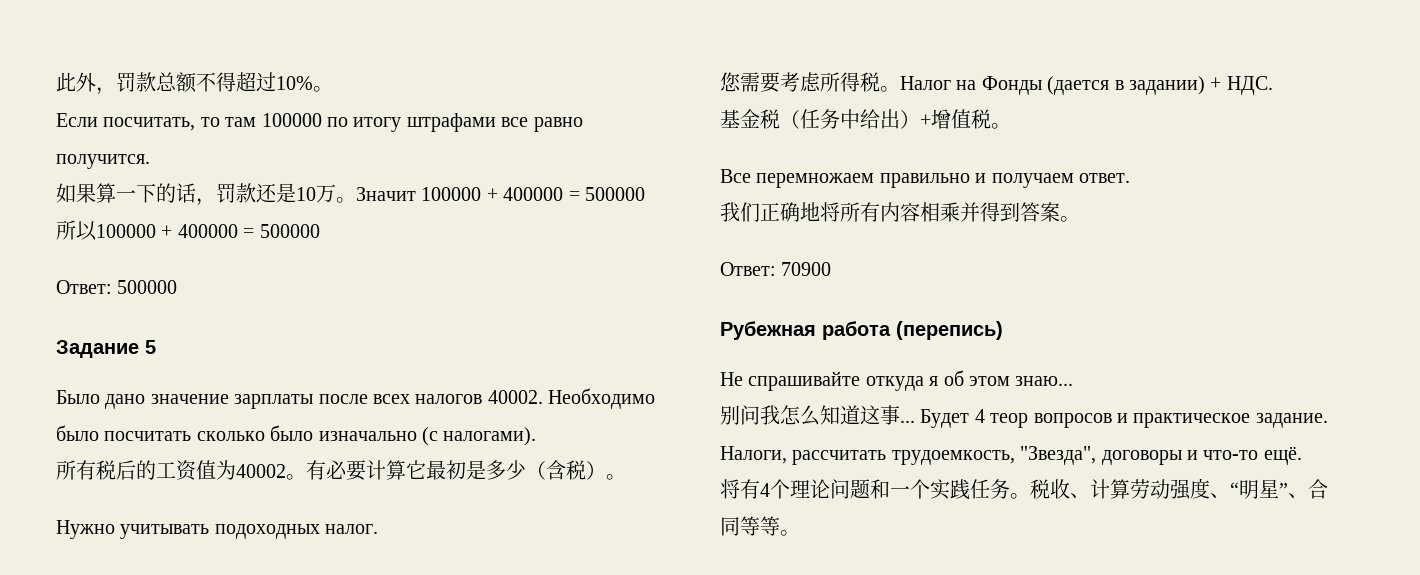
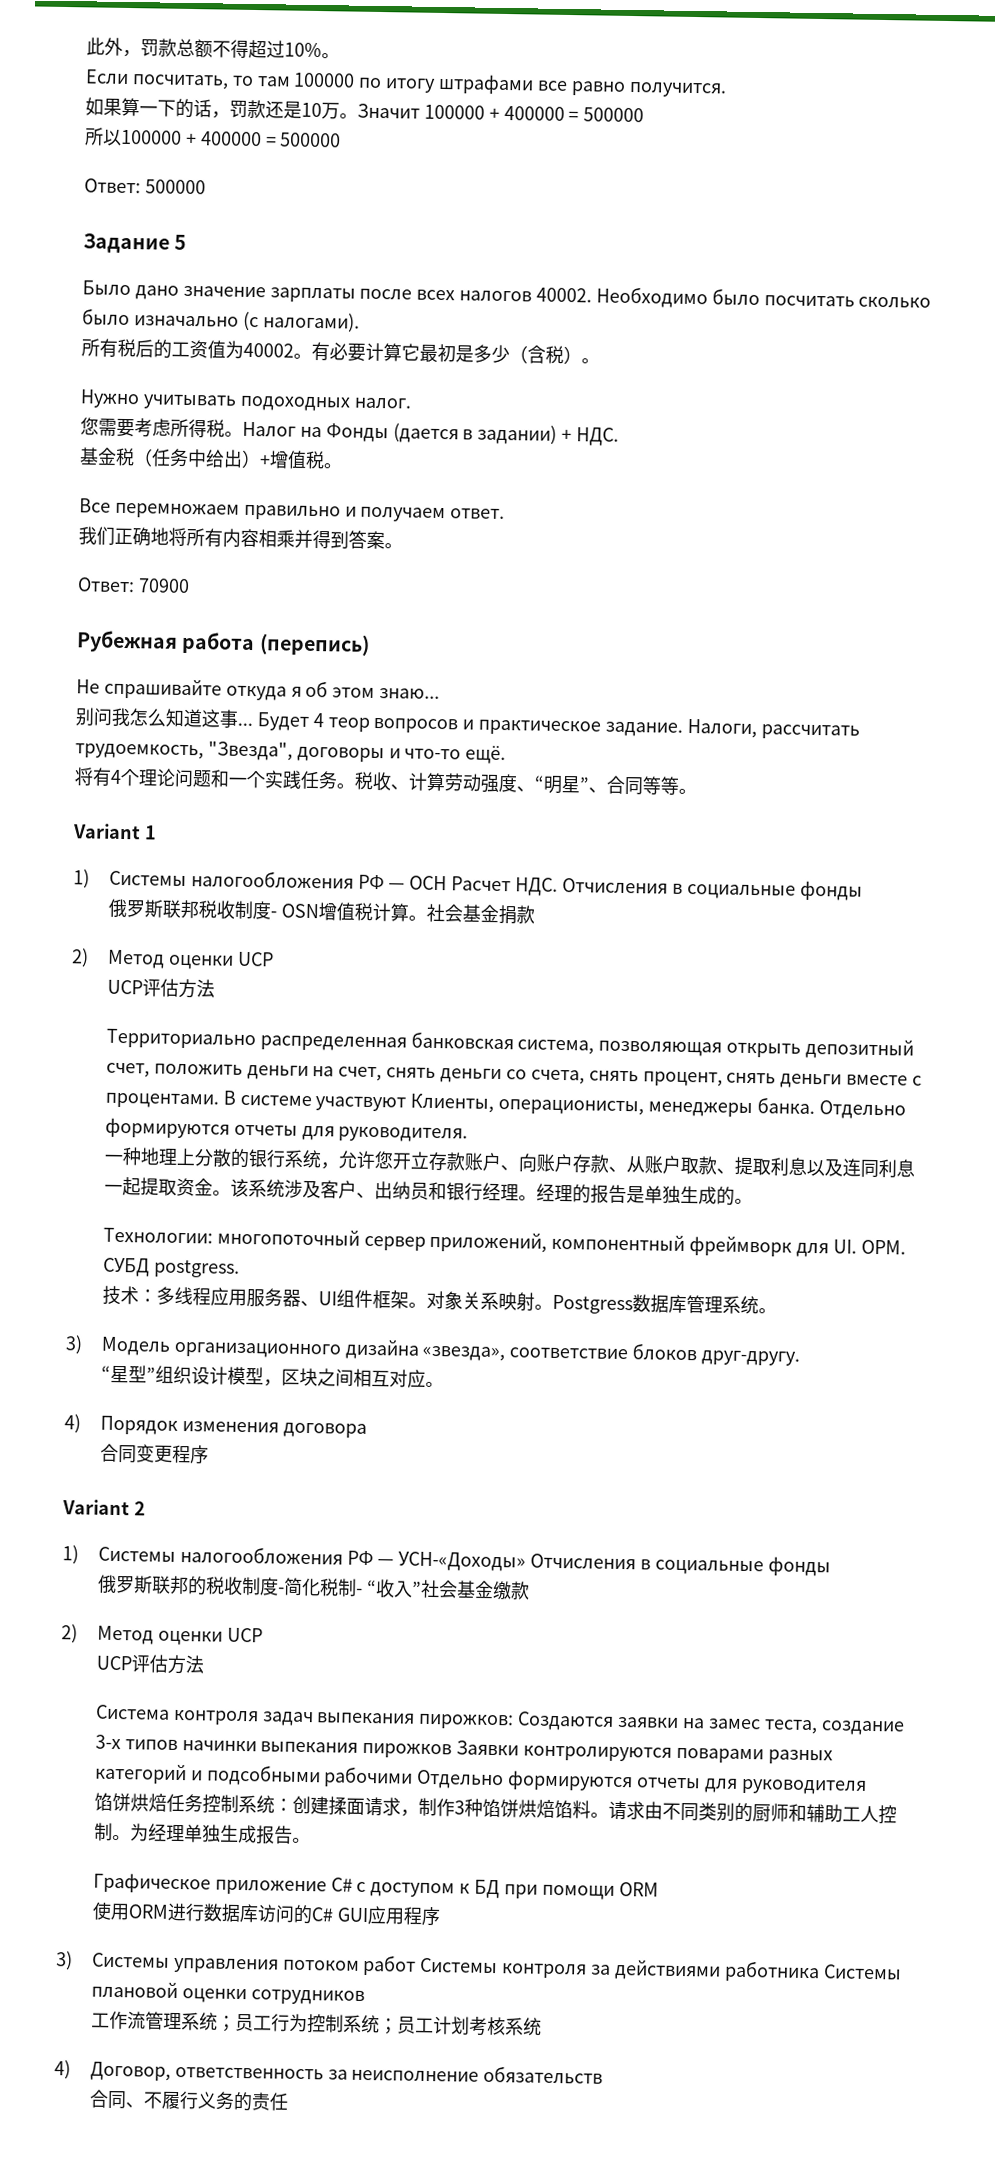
(800, 533) none -> [72,823,157,840] [73,869,863,901] [107,898,535,925] [71,948,274,970] [106,978,215,999] [105,1028,915,1060] [105,1062,922,1089] [104,1090,906,1120] [104,1117,469,1143] [103,1147,915,1179] [103,1177,753,1206] [102,1227,906,1258] [102,1257,240,1278] [101,1285,777,1315] [65,1335,801,1366] [100,1365,444,1388] [64,1414,367,1438] [99,1443,209,1465] [62,1499,146,1516] [62,1545,831,1577] [96,1574,530,1601] [61,1624,263,1646] [95,1654,205,1675] [94,1704,905,1736] [94,1734,833,1765] [93,1762,867,1795] [93,1792,897,1825] [93,1822,311,1845] [92,1872,659,1900] [91,1901,441,1927] [55,1951,902,1983] [90,1980,365,2005] [90,2010,542,2036] [54,2060,604,2084] [88,2089,289,2112] // Variant 1 // 1) Системы налогообложения РФ — ОСН Расчет НДС. Отчисления в социальные фонды // 俄罗斯联邦税收制度- OSN增值税计算。社会基金捐款 // 2) Метод оценки UCP // UCP评估方法 // Территориально распределенная банковская система, позволяющая открыть депозитный счет, положить деньги на счет, снять деньги со счета, снять процент, снять деньги вместе с процентами. В системе участвуют Клиенты, операционисты, менеджеры банка. Отдельно формируются отчеты для руководителя. // 一种地理上分散的银行系统，允许您开立存款账户、向账户存款、从账户取款、提取利息以及连同利息一起提取资金。该系统涉及客户、出纳员和银行经理。经理的报告是单独生成的。 // Технологии: многопоточный сервер приложений, компонентный фреймворк для UI. ОРМ. СУБД postgress. // 技术：多线程应用服务器、UI组件框架。对象关系映射。Postgress数据库管理系统。 // 3) Модель организационного дизайна «звезда», соответствие блоков друг-другу. // “星型”组织设计模型，区块之间相互对应。 // 4) Порядок изменения договора // 合同变更程序 // Variant 2 // 1) Системы налогообложения РФ — УСН-«Доходы» Отчисления в социальные фонды // 俄罗斯联邦的税收制度-简化税制- “收入”社会基金缴款 // 2) Метод оценки UCP // UCP评估方法 // Система контроля задач выпекания пирожков: Создаются заявки на замес теста, создание 3-х типов начинки выпекания пирожков Заявки контролируются поварами разных категорий и подсобными рабочими Отдельно формируются отчеты для руководителя // 馅饼烘焙任务控制系统：创建揉面请求，制作3种馅饼烘焙馅料。请求由不同类别的厨师和辅助工人控制。为经理单独生成报告。 // Графическое приложение C# с доступом к БД при помощи ORM // 使用ORM进行数据库访问的C# GUI应用程序 // 3) Системы управления потоком работ Системы контроля за действиями работника Системы плановой оценки сотрудников // 工作流管理系统；员工行为控制系统；员工计划考核系统 // 4) Договор, ответственность за неисполнение обязательств // 合同、不履行义务的责任

